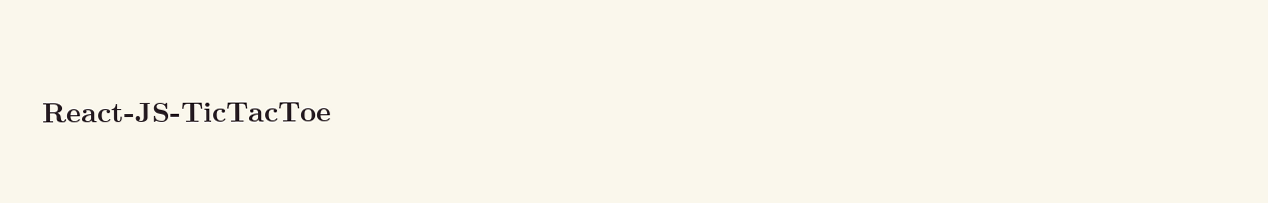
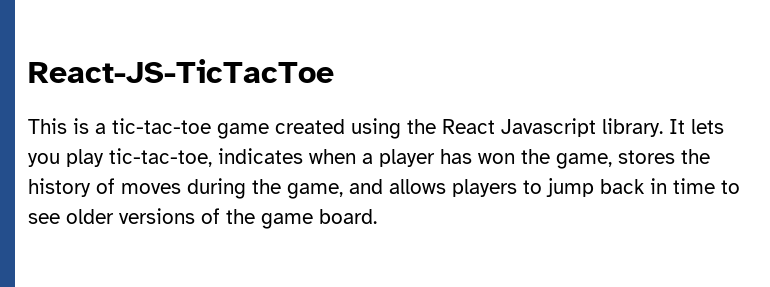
(332, 112) none -> [28,118,724,139] [28,148,710,169] [28,178,740,199] [28,208,377,229] // This is a tic-tac-toe game created using the React Javascript library. It lets you play tic-tac-toe, indicates when a player has won the game, stores the history of moves during the game, and allows players to jump back in time to see older versions of the game board.

